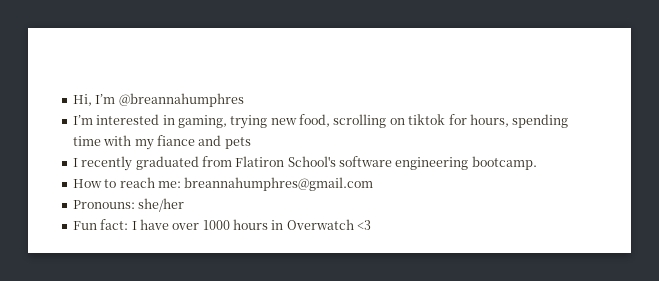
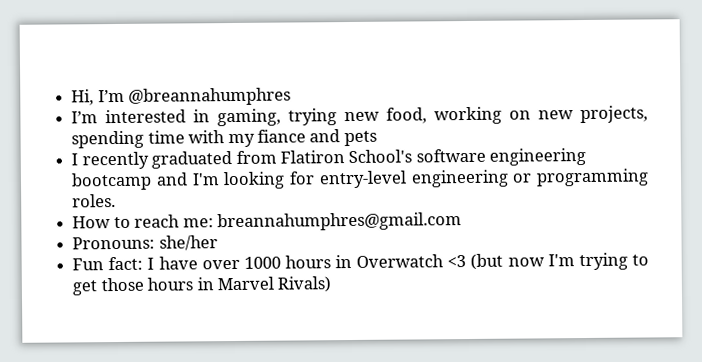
[333,114,509,128] scrolling on tiktok for hours, -> [434,105,649,125] working on new projects,
[471,156,537,170] bootcamp. -> [71,168,649,191] [72,194,117,208] bootcamp and I'm looking for entry-level engineering or programming roles.
(372, 225) none -> [470,252,650,271] [72,276,332,296] (but now I'm trying to get those hours in Marvel Rivals)

